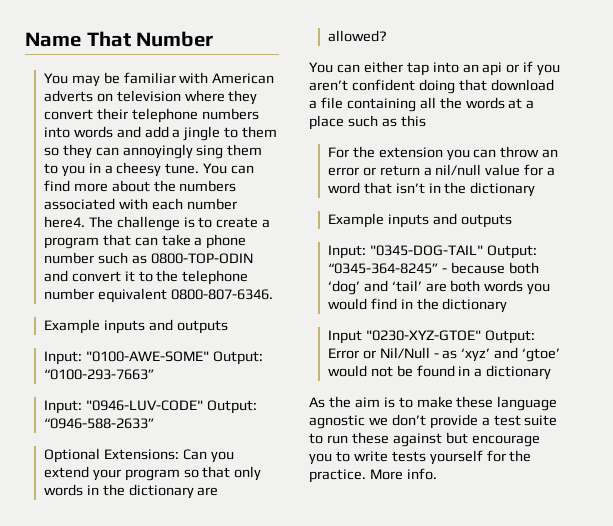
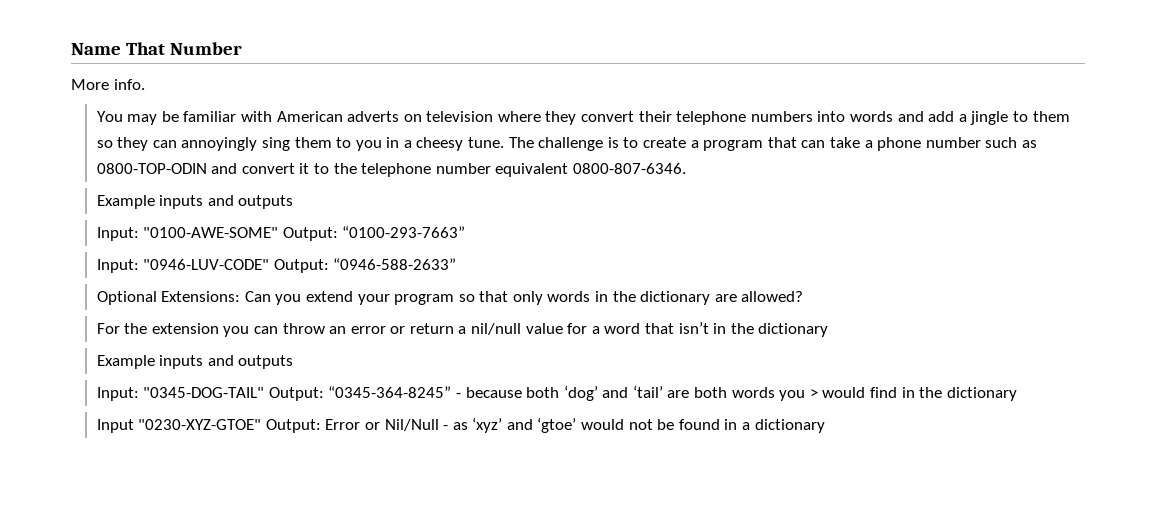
(214, 39) none -> [71,79,145,90] // More info.
[203,163,255,174] [43,180,237,192] [43,198,237,210] [43,216,85,228] You can find more about the numbers associated with each number here4. -> (505, 142) none
[309,61,561,76] [309,79,554,94] [309,97,535,112] [309,115,426,130] // You can either tap into an api or if you aren’t confident doing that download a file containing all the words at a place such as this -> (804, 296) none
(551, 289) none -> [809,389,818,398] >
[309,396,558,411] [309,414,558,429] [309,432,540,447] [309,450,532,465] [309,468,437,483] // As the aim is to make these language agnostic we don’t provide a test suite to run these against but encourage you to write tests yourself for the practice. More info. -> (825, 426) none

